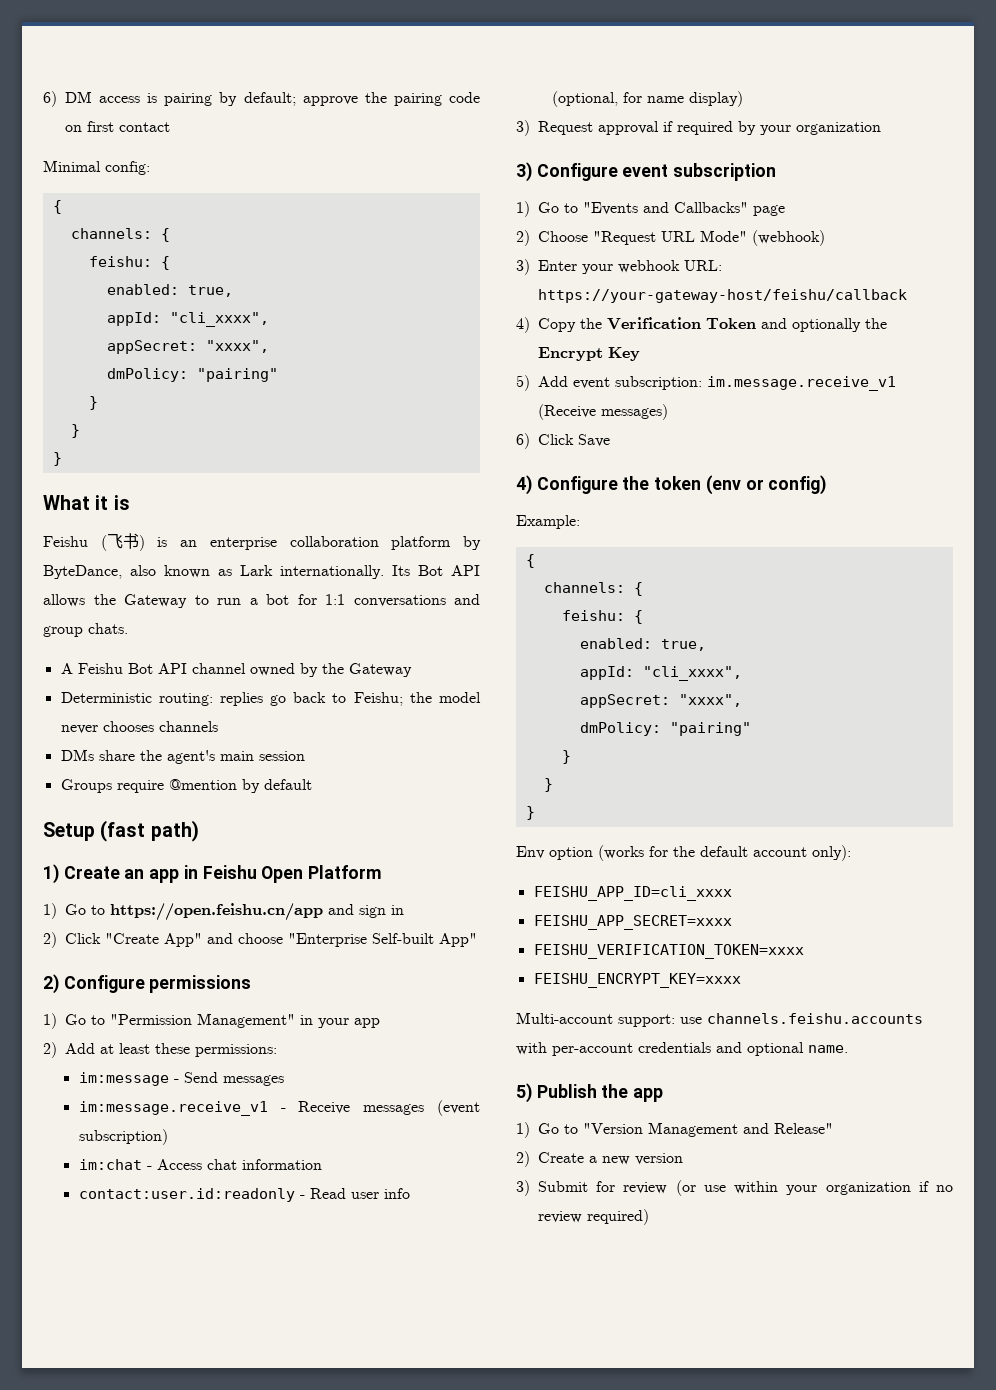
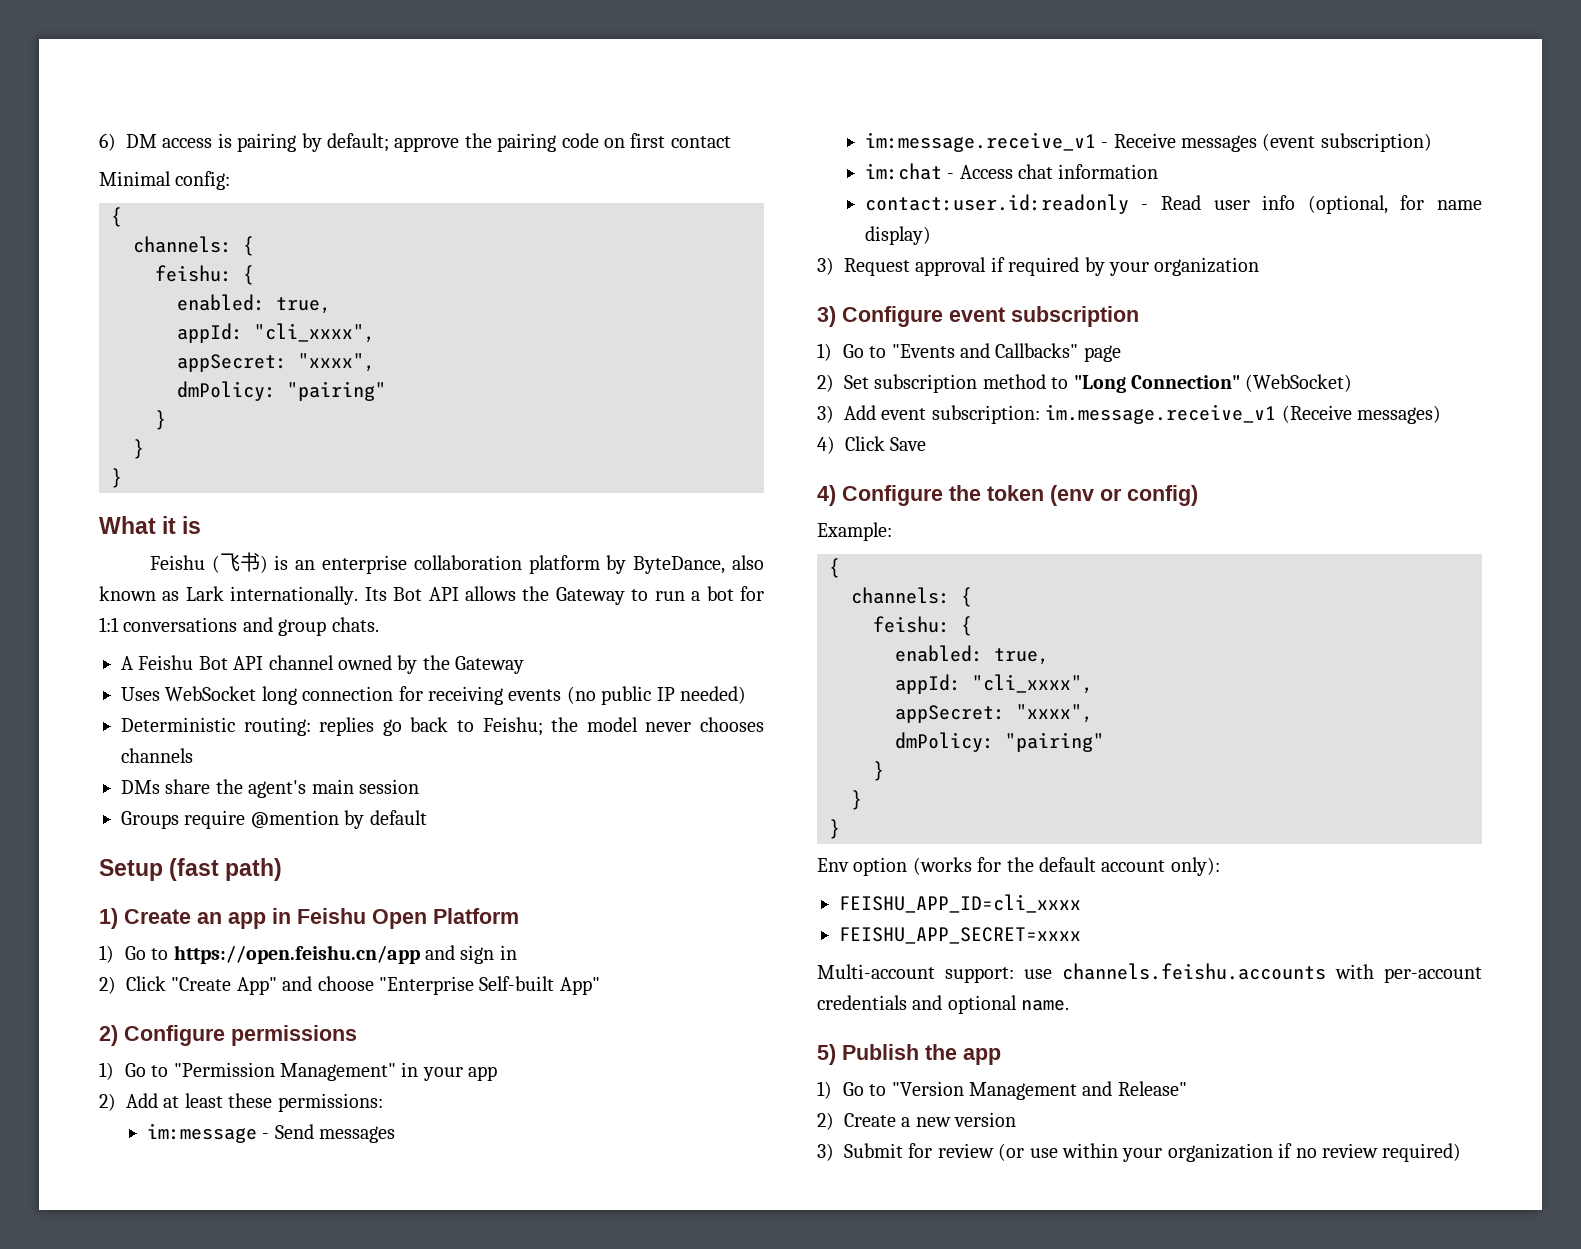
(412, 670) none -> [121,686,746,705] // Uses WebSocket long connection for receiving events (no public IP needed)
[538,230,825,246] [516,259,722,275] [538,289,907,303] [516,317,887,333] [538,347,640,361] [516,375,530,391] Choose "Request URL Mode" (webhook) // 3) Enter your webhook URL: https://your-gateway-host/feishu/callback // 4) Copy the Verification Token and optionally the Encrypt Key // 5) -> [844,374,1353,393] [817,405,834,423] Set subscription method to "Long Connection" (WebSocket) // 3)
[516,433,530,449] 6) -> [817,436,835,454] 4)
[533,944,804,959] [533,973,741,988] // FEISHU_VERIFICATION_TOKEN=xxxx // FEISHU_ENCRYPT_KEY=xxxx -> (1081, 935) none

